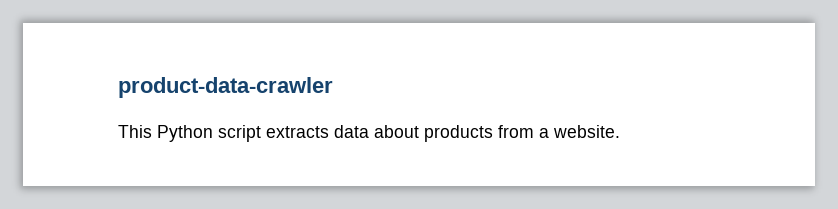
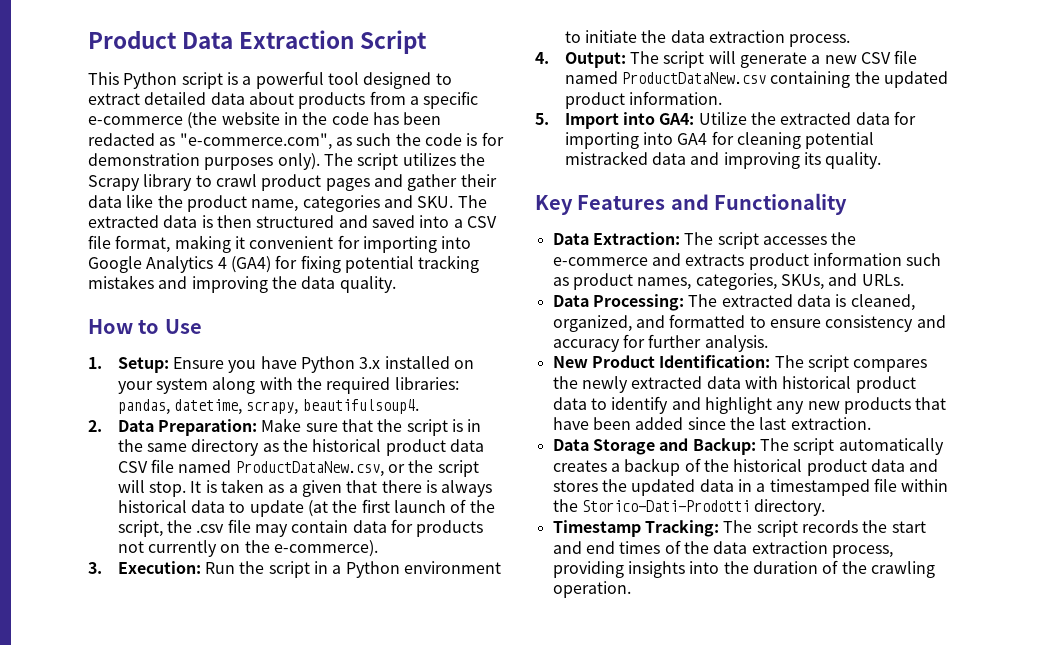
[118,77,333,98] product-data-crawler -> [88,30,428,54] Product Data Extraction Script
[266,126,329,138] extracts -> [226,71,452,89] [88,92,207,105] is a powerful tool designed to extract detailed
[553,125,620,138] website. -> [423,91,479,109] [88,112,442,129] [88,132,504,150] [88,153,485,170] [88,174,497,191] [88,194,487,212] [88,215,497,228] [88,235,472,253] [88,255,480,273] [88,275,396,293] [88,319,202,334] [88,356,474,373] [117,377,459,394] [117,399,419,415] [88,418,482,436] [117,439,484,456] [117,459,479,477] [117,479,493,497] [117,499,495,517] [117,519,484,537] [117,540,378,557] [88,561,501,578] [564,30,851,47] [535,50,918,68] [564,71,948,88] [564,91,723,109] [535,111,916,129] [564,131,875,149] [564,151,882,169] [535,193,848,215] [552,232,857,249] [552,252,942,270] [552,273,904,290] [552,294,915,311] [552,314,946,332] [552,334,768,352] [552,355,928,372] [552,376,916,393] [552,396,947,414] [552,417,871,430] [552,438,944,455] [552,458,939,476] [552,478,949,496] [552,499,826,516] [552,520,926,537] [552,540,893,558] [552,560,935,578] [552,581,631,598] specific e-commerce (the website in the code has been redacted as "e-commerce.com", as such the code is for demonstration purposes only). The script utilizes the Scrapy library to crawl product pages and gather their data like the product name, categories and SKU. The extracted data is then structured and saved into a CSV file format, making it convenient for importing into Google Analytics 4 (GA4) for fixing potential tracking mistakes and improving the data quality. // How to Use // 1. Setup: Ensure you have Python 3.x installed on your system along with the required libraries: pandas, datetime, scrapy, beautifulsoup4. // 2. Data Preparation: Make sure that the script is in the same directory as the historical product data CSV file named ProductDataNew.csv, or the script will stop. It is taken as a given that there is always historical data to update (at the first launch of the script, the .csv file may contain data for products not currently on the e-commerce). // 3. Execution: Run the script in a Python environment to initiate the data extraction process. // 4. Output: The script will generate a new CSV file named ProductDataNew.csv containing the updated product information. // 5. Import into GA4: Utilize the extracted data for importing into GA4 for cleaning potential mistracked data and improving its quality. // Key Features and Functionality // Data Extraction: The script accesses the e-commerce and extracts product information such as product names, categories, SKUs, and URLs. // Data Processing: The extracted data is cleaned, organized, and formatted to ensure consistency and accuracy for further analysis. // New Product Identification: The script compares the newly extracted data with historical product data to identify and highlight any new products that have been added since the last extraction. // Data Storage and Backup: The script automatically creates a backup of the historical product data and stores the updated data in a timestamped file within the Storico-Dati-Prodotti directory. // Timestamp Tracking: The script records the start and end times of the data extraction process, providing insights into the duration of the crawling operation.

